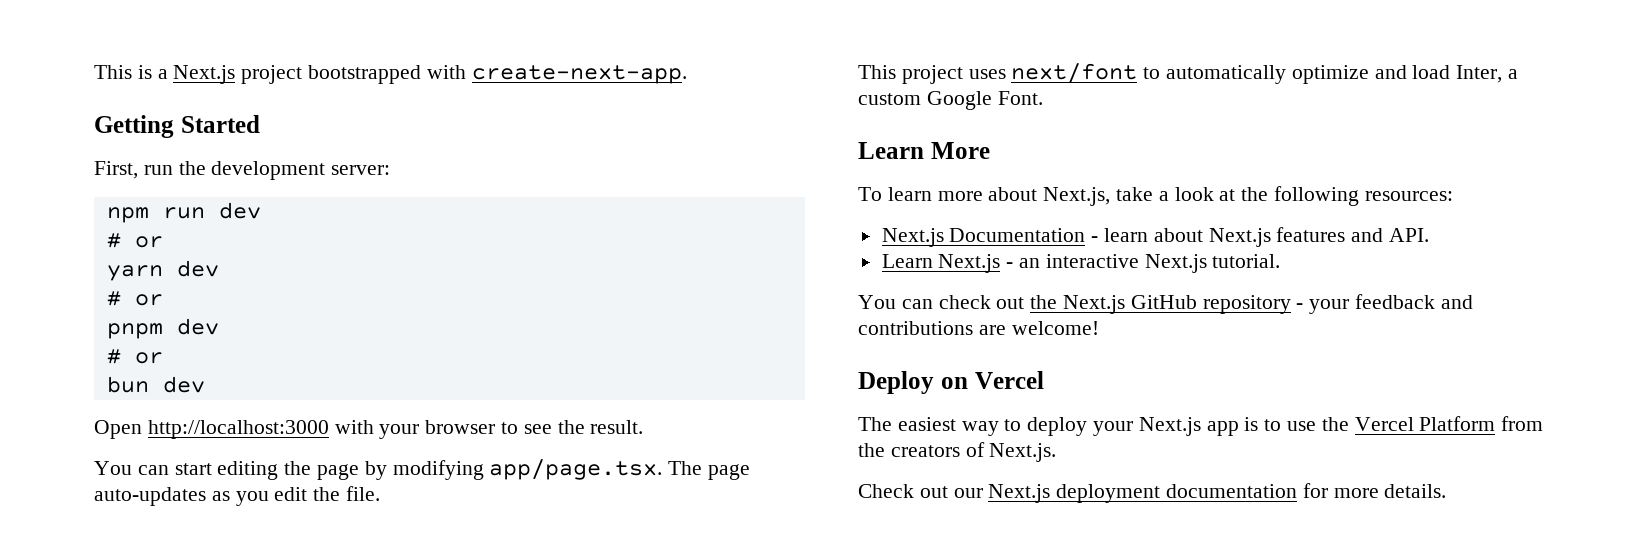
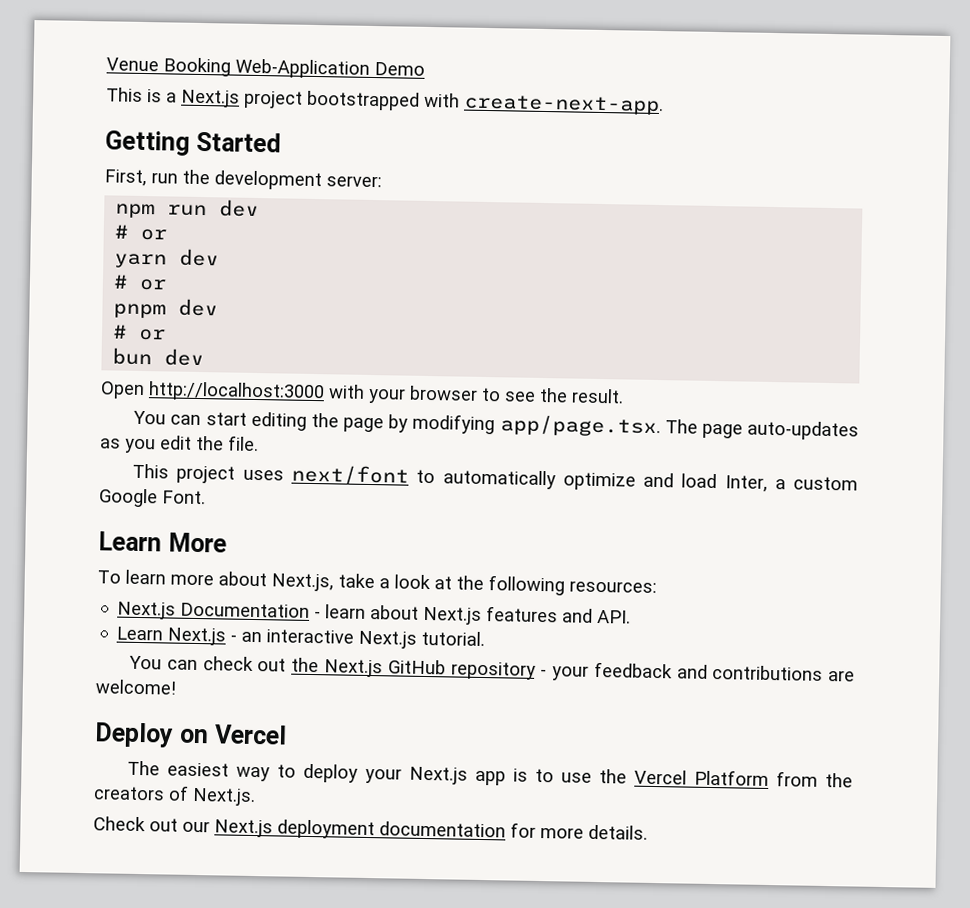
(94, 72) none -> [106,57,425,79] Venue Booking Web-Application Demo //

